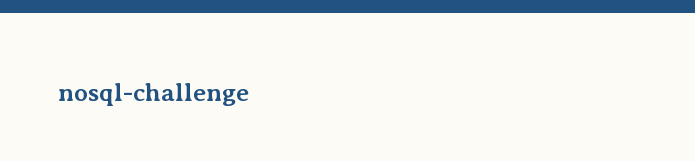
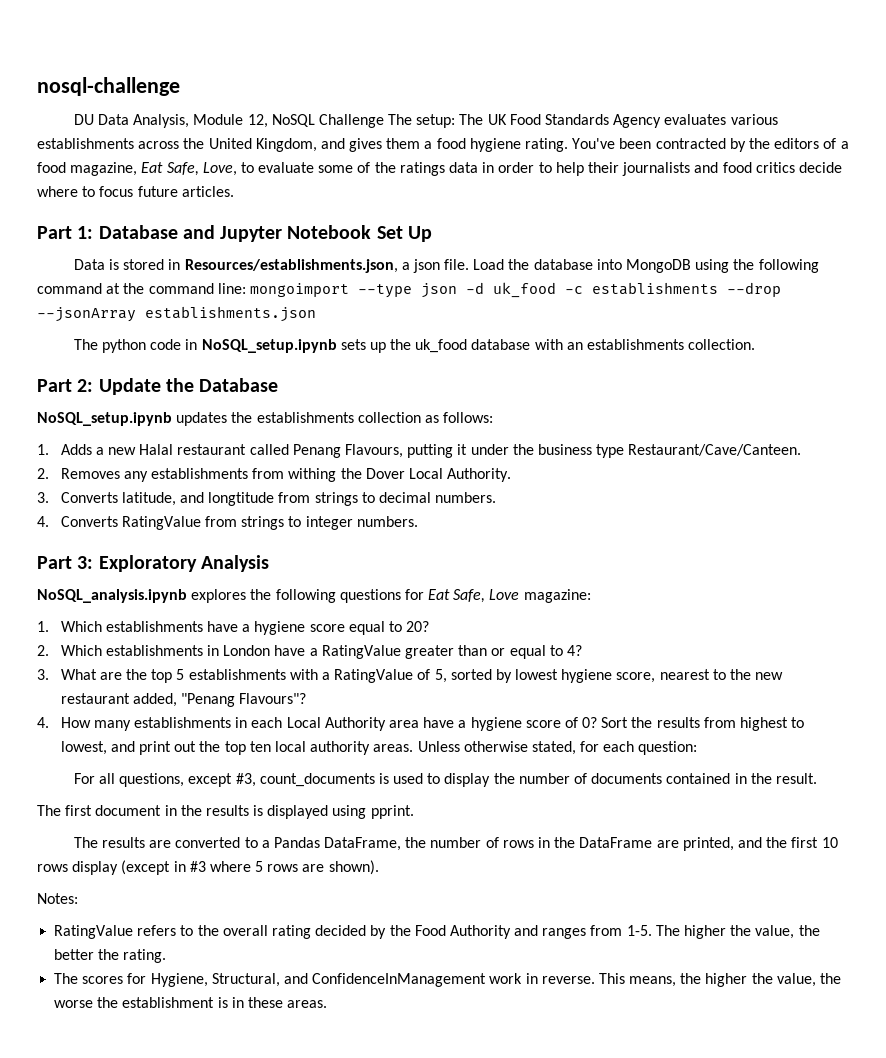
(249, 94) none -> [73,114,778,128] [37,138,849,152] [37,162,842,176] [37,186,234,197] [37,225,432,242] [73,259,819,273] [37,282,781,298] [37,306,316,322] [73,339,756,353] [37,378,279,395] [37,412,494,426] [37,444,802,458] [37,468,512,482] [37,492,497,506] [37,516,418,530] [37,555,269,572] [37,589,591,603] [37,621,430,635] [37,645,582,659] [37,669,784,683] [60,693,307,707] [37,717,805,731] [60,741,698,755] [73,773,817,787] [37,805,414,819] [73,837,838,851] [37,860,379,875] [37,893,78,904] [54,925,820,939] [54,949,167,963] [54,973,842,987] [54,997,328,1008] // DU Data Analysis, Module 12, NoSQL Challenge The setup: The UK Food Standards Agency evaluates various establishments across the United Kingdom, and gives them a food hygiene rating. You've been contracted by the editors of a food magazine, Eat Safe, Love, to evaluate some of the ratings data in order to help their journalists and food critics decide where to focus future articles. // Part 1: Database and Jupyter Notebook Set Up // Data is stored in Resources/establishments.json, a json file. Load the database into MongoDB using the following command at the command line: mongoimport --type json -d uk_food -c establishments --drop --jsonArray establishments.json // The python code in NoSQL_setup.ipynb sets up the uk_food database with an establishments collection. // Part 2: Update the Database // NoSQL_setup.ipynb updates the establishments collection as follows: // 1. Adds a new Halal restaurant called Penang Flavours, putting it under the business type Restaurant/Cave/Canteen. // 2. Removes any establishments from withing the Dover Local Authority. // 3. Converts latitude, and longtitude from strings to decimal numbers. // 4. Converts RatingValue from strings to integer numbers. // Part 3: Exploratory Analysis // NoSQL_analysis.ipynb explores the following questions for Eat Safe, Love magazine: // 1. Which establishments have a hygiene score equal to 20? // 2. Which establishments in London have a RatingValue greater than or equal to 4? // 3. What are the top 5 establishments with a RatingValue of 5, sorted by lowest hygiene score, nearest to the new restaurant added, "Penang Flavours"? // 4. How many establishments in each Local Authority area have a hygiene score of 0? Sort the results from highest to lowest, and print out the top ten local authority areas. Unless otherwise stated, for each question: // For all questions, except #3, count_documents is used to display the number of documents contained in the result. // The first document in the results is displayed using pprint. // The results are converted to a Pandas DataFrame, the number of rows in the DataFrame are printed, and the first 10 rows display (except in #3 where 5 rows are shown). // Notes: // RatingValue refers to the overall rating decided by the Food Authority and ranges from 1-5. The higher the value, the better the rating. // The scores for Hygiene, Structural, and ConfidenceInManagement work in reverse. This means, the higher the value, the worse the establishment is in these areas.

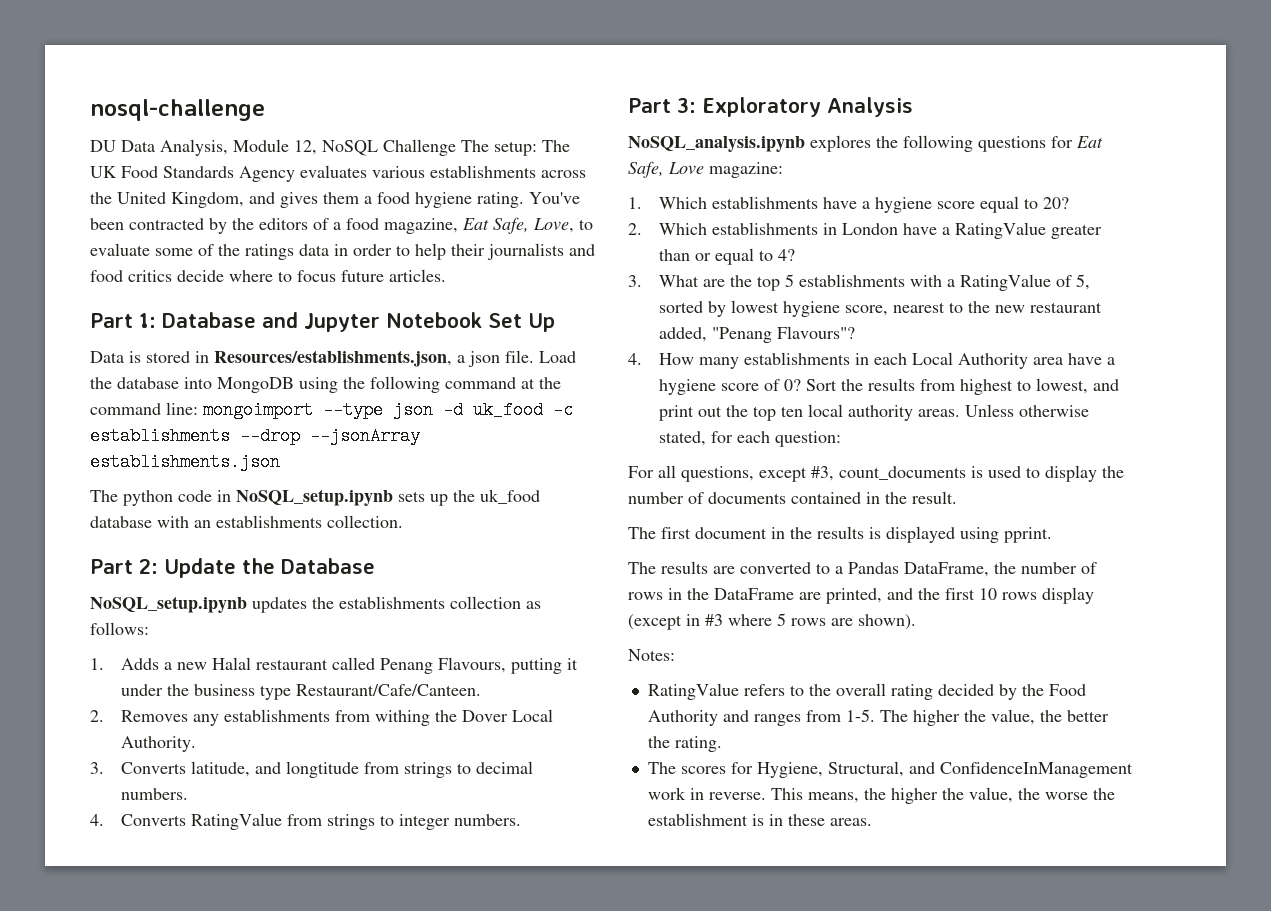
[628,444,802,456] Restaurant/Cave/Canteen. -> [295,684,481,696] Restaurant/Cafe/Canteen.

